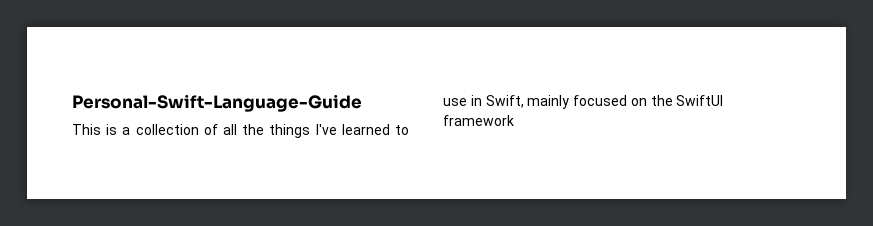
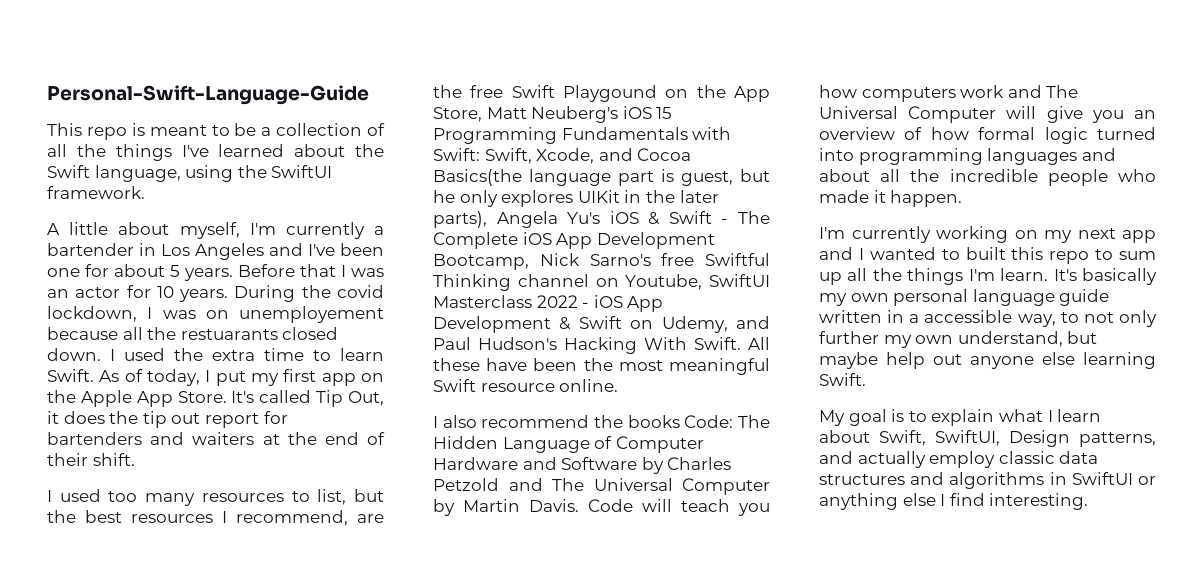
[106,124,118,135] is -> [86,123,257,140] repo is meant to be
[394,125,409,135] [443,95,724,109] [443,115,514,126] to use in Swift, mainly focused on the SwiftUI framework -> [294,144,384,157] [47,165,333,182] [47,186,145,199] [47,222,384,239] [47,243,384,260] [47,264,384,281] [47,285,384,302] [47,306,384,323] [47,327,339,340] [47,348,384,361] [47,369,384,386] [47,390,384,407] [47,411,288,428] [47,432,385,445] [47,453,135,466] [47,489,384,506] [47,510,384,526] [433,85,770,102] [433,106,673,123] [433,127,732,144] [433,148,692,164] [433,169,770,186] [433,190,719,207] [433,211,770,228] [433,232,715,249] [433,253,770,270] [433,274,770,291] [433,295,664,312] [433,316,770,333] [433,337,770,354] [433,358,770,375] [433,379,619,392] [433,415,770,428] [433,436,704,453] [433,457,732,474] [433,478,770,495] [433,499,770,516] [819,85,1079,102] [819,106,1156,123] [819,127,1156,144] [819,148,1116,165] [819,169,1156,186] [819,190,963,207] [819,226,1156,243] [819,247,1156,264] [819,268,1157,285] [819,289,1110,306] [819,310,1157,327] [819,331,1098,348] [819,352,1156,369] [819,373,866,386] [819,409,1102,426] [819,430,1156,447] [819,451,1099,468] [819,472,1156,489] [819,493,1089,510] about the Swift language, using the SwiftUI framework. // A little about myself, I'm currently a bartender in Los Angeles and I've been one for about 5 years. Before that I was an actor for 10 years. During the covid lockdown, I was on unemployement because all the restuarants closed down. I used the extra time to learn Swift. As of today, I put my first app on the Apple App Store. It's called Tip Out, it does the tip out report for bartenders and waiters at the end of their shift. // I used too many resources to list, but the best resources I recommend, are the free Swift Playgound on the App Store, Matt Neuberg's iOS 15 Programming Fundamentals with Swift: Swift, Xcode, and Cocoa Basics(the language part is guest, but he only explores UIKit in the later parts), Angela Yu's iOS & Swift - The Complete iOS App Development Bootcamp, Nick Sarno's free Swiftful Thinking channel on Youtube, SwiftUI Masterclass 2022 - iOS App Development & Swift on Udemy, and Paul Hudson's Hacking With Swift. All these have been the most meaningful Swift resource online. // I also recommend the books Code: The Hidden Language of Computer Hardware and Software by Charles Petzold and The Universal Computer by Martin Davis. Code will teach you how computers work and The Universal Computer will give you an overview of how formal logic turned into programming languages and about all the incredible people who made it happen. // I'm currently working on my next app and I wanted to built this repo to sum up all the things I'm learn. It's basically my own personal language guide written in a accessible way, to not only further my own understand, but maybe help out anyone else learning Swift. // My goal is to explain what I learn about Swift, SwiftUI, Design patterns, and actually employ classic data structures and algorithms in SwiftUI or anything else I find interesting.

